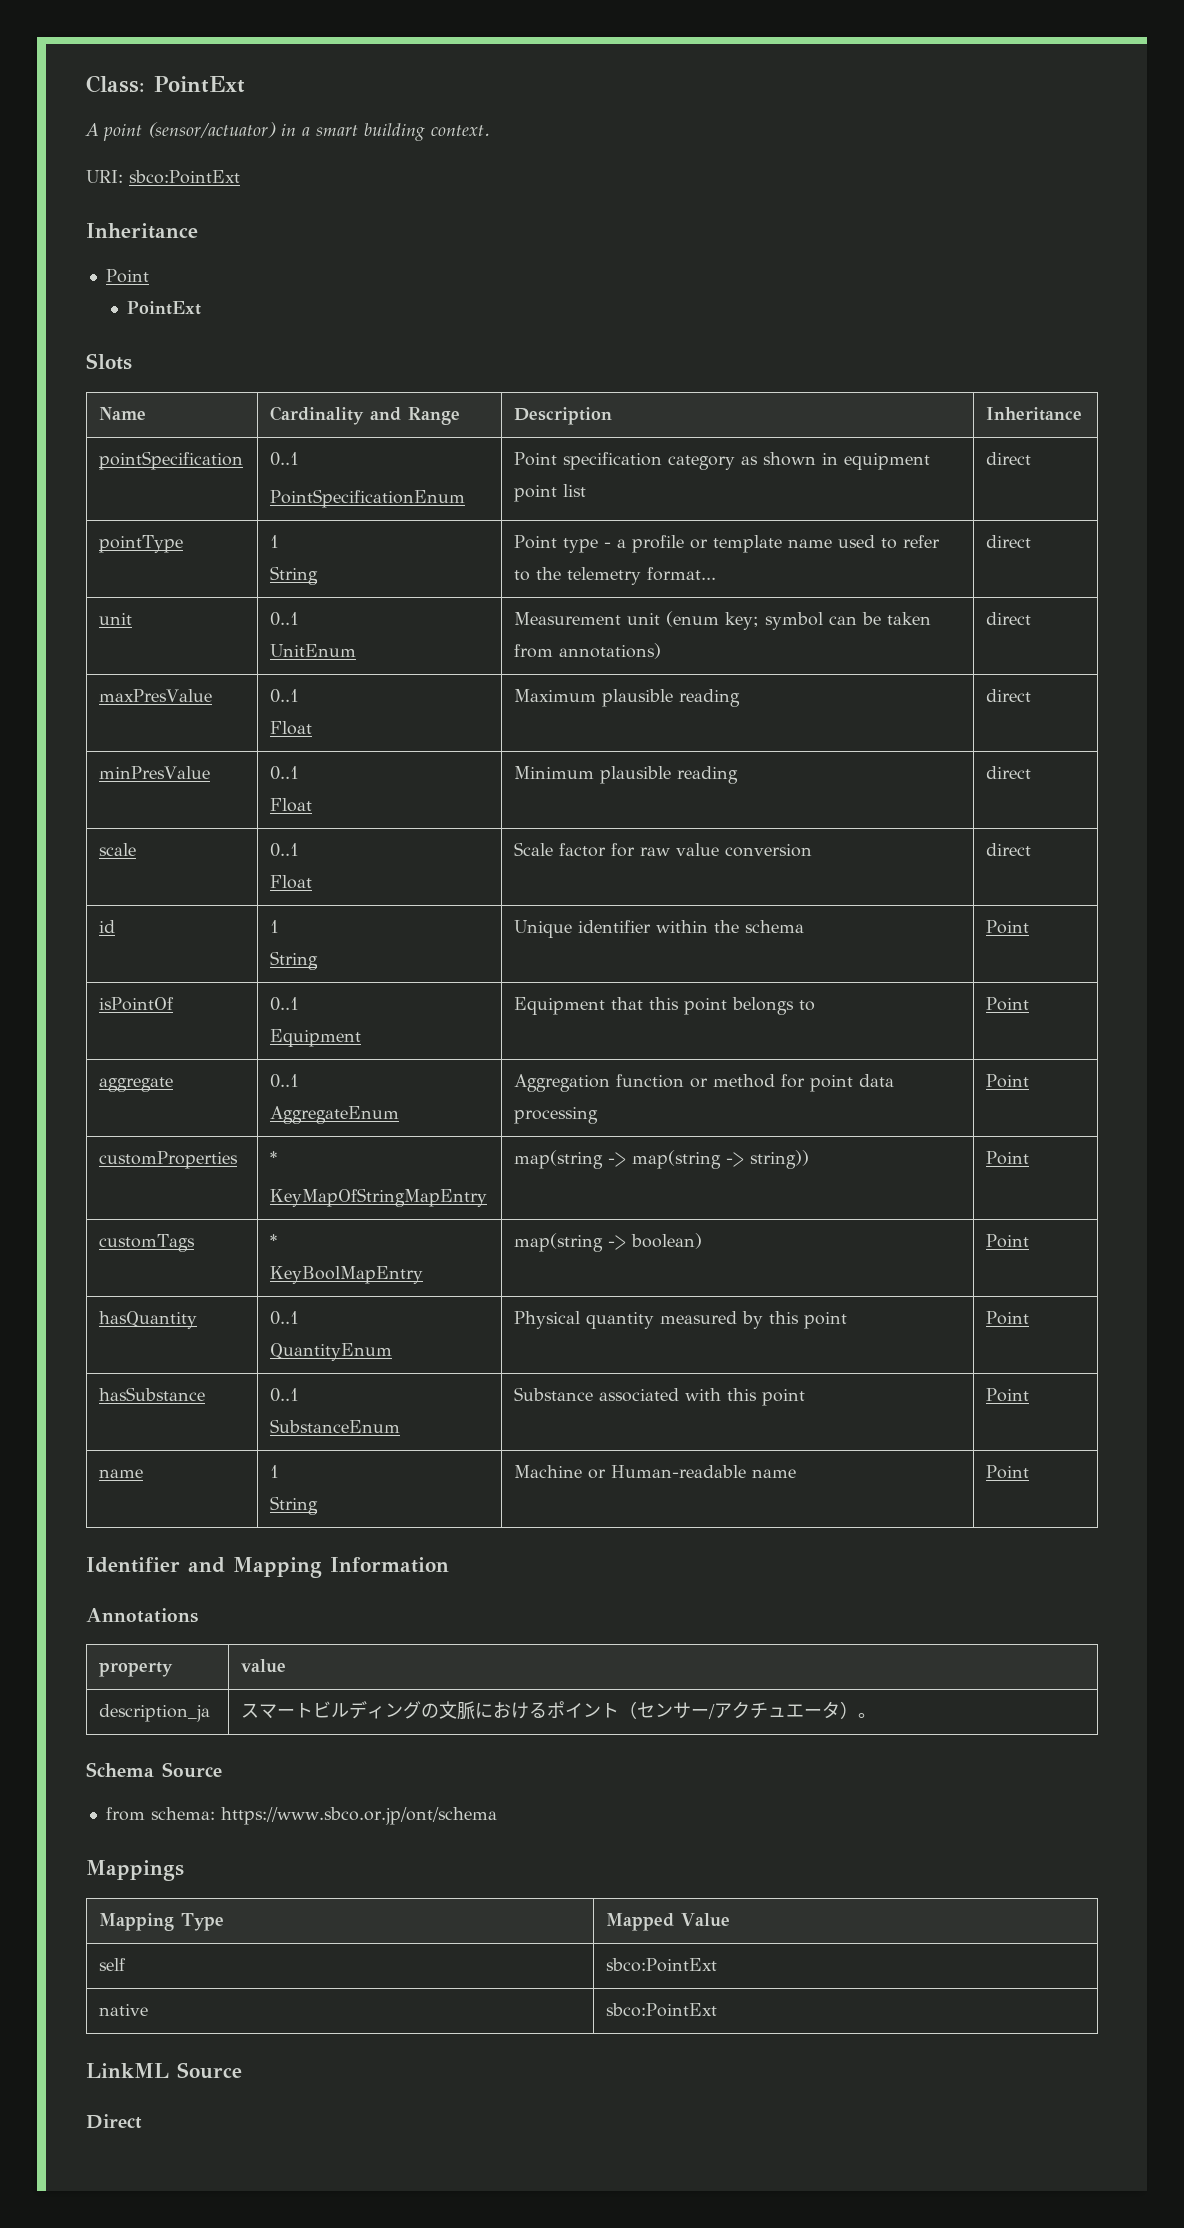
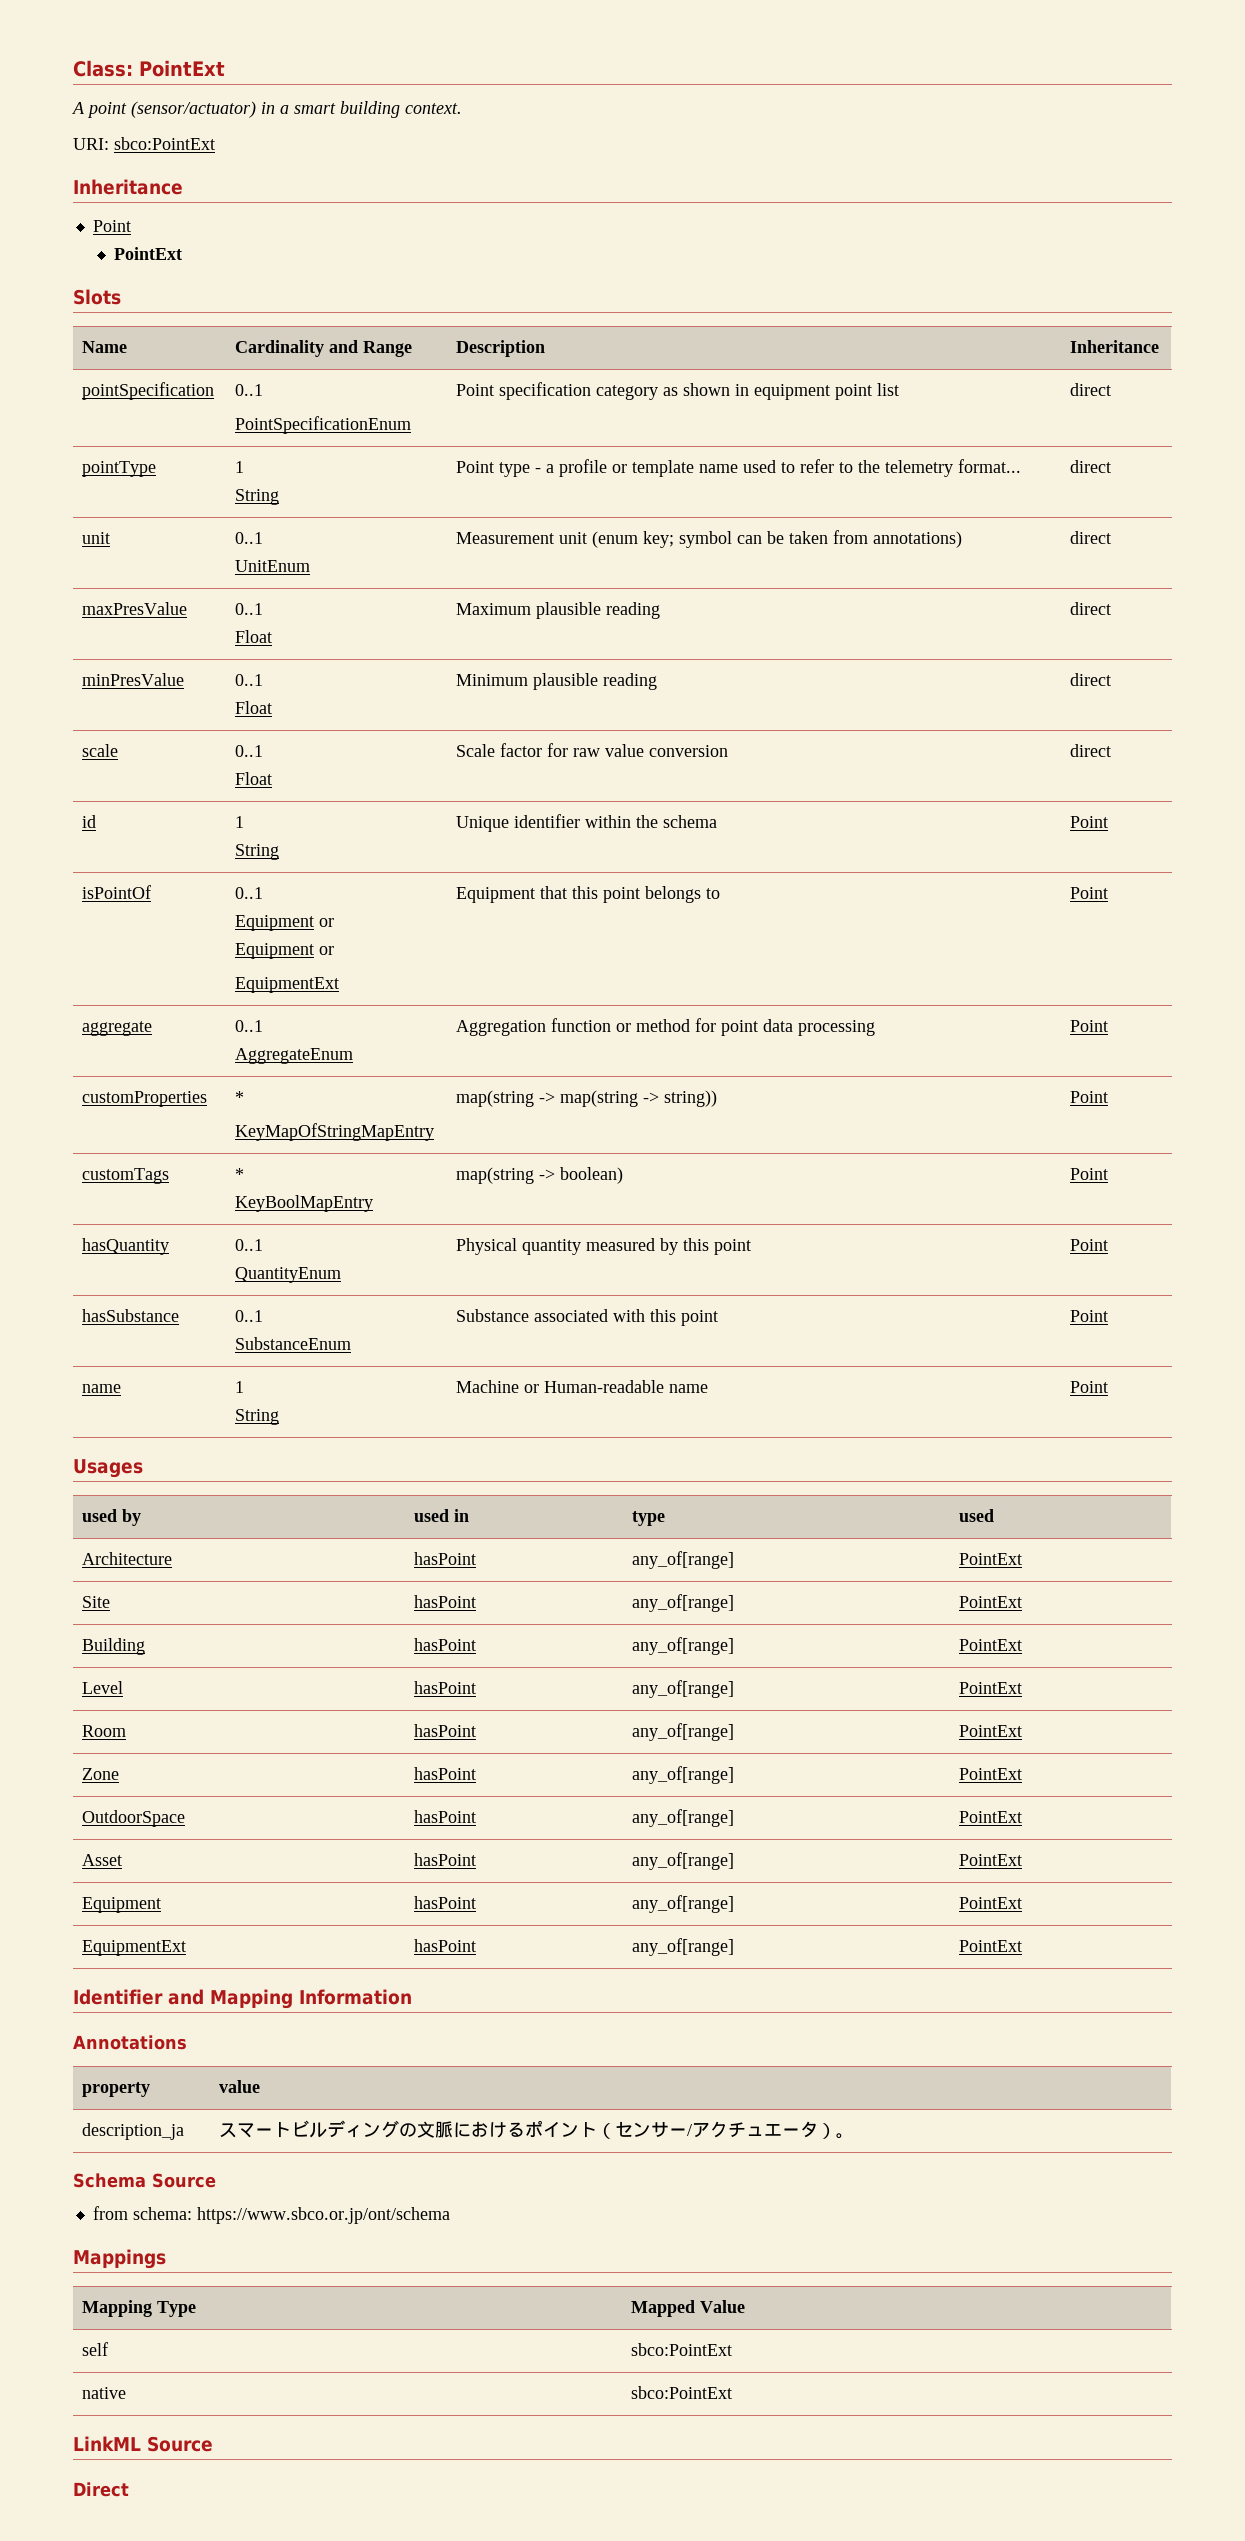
(362, 1038) none -> [318,918,334,927] [234,943,334,959] [234,977,339,993] or // Equipment or // EquipmentExt
(1030, 1472) none -> [73,1459,143,1478] [81,1509,141,1526] [413,1509,469,1522] [631,1511,665,1526] [958,1509,994,1522] [81,1552,172,1565] [413,1552,476,1565] [631,1551,734,1569] [958,1553,1022,1565] [81,1596,110,1608] [413,1595,476,1608] [631,1594,734,1612] [958,1596,1022,1608] [81,1638,145,1655] [413,1638,476,1651] [631,1637,734,1655] [958,1639,1022,1651] [81,1681,123,1694] [413,1681,476,1694] [631,1680,734,1698] [958,1682,1022,1694] [81,1725,126,1737] [413,1724,476,1737] [631,1723,734,1741] [958,1725,1022,1737] [81,1768,119,1780] [413,1767,476,1780] [631,1766,734,1784] [958,1768,1022,1780] [81,1810,185,1827] [413,1810,476,1823] [631,1809,734,1827] [958,1811,1022,1823] [81,1854,122,1866] [413,1853,476,1866] [631,1852,734,1870] [958,1854,1022,1866] [81,1897,161,1913] [413,1896,476,1909] [631,1895,734,1913] [958,1897,1022,1909] [81,1940,186,1956] [413,1939,476,1952] [631,1938,734,1956] [958,1940,1022,1952] // Usages // used by | used in | type | used // Architecture | hasPoint | any_of[range] | PointExt // Site | hasPoint | any_of[range] | PointExt // Building | hasPoint | any_of[range] | PointExt // Level | hasPoint | any_of[range] | PointExt // Room | hasPoint | any_of[range] | PointExt // Zone | hasPoint | any_of[range] | PointExt // OutdoorSpace | hasPoint | any_of[range] | PointExt // Asset | hasPoint | any_of[range] | PointExt // Equipment | hasPoint | any_of[range] | PointExt // EquipmentExt | hasPoint | any_of[range] | PointExt

